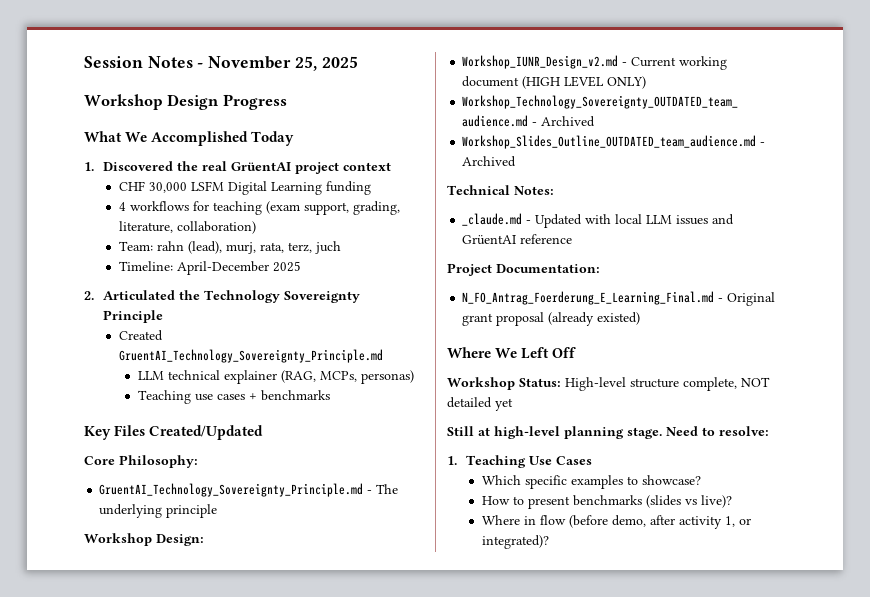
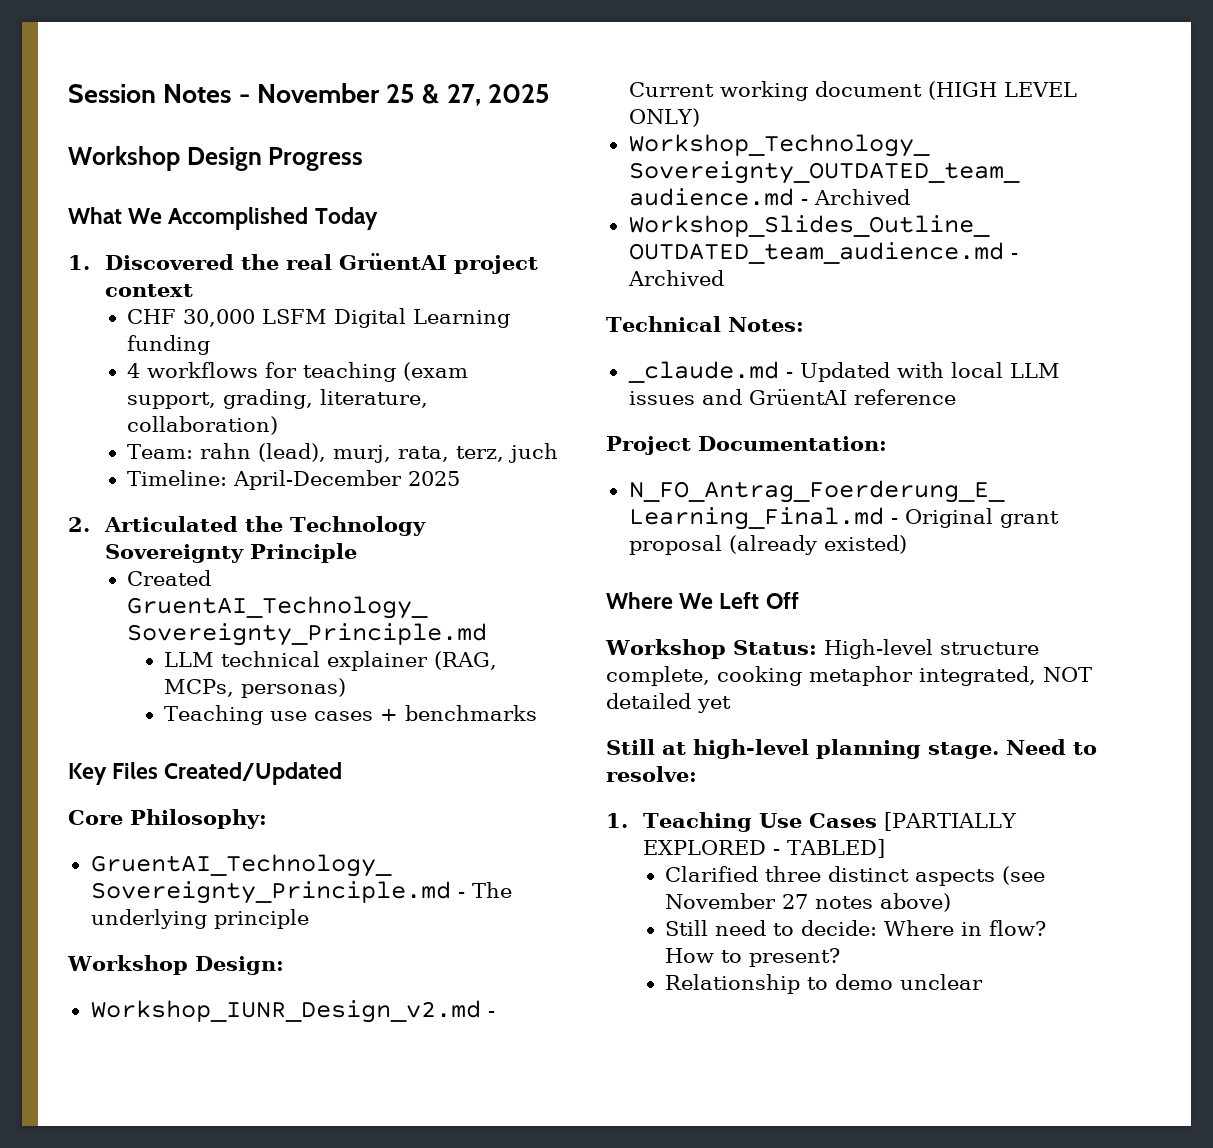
[294,56,317,71] 25, -> [386,84,481,106] 25 & 27,
(737, 384) none -> [717,666,1036,686] cooking metaphor integrated,
[481,475,701,489] [481,495,732,509] [481,515,751,529] [481,535,549,549] // Which specific examples to showcase? // How to present benchmarks (slides vs live)? // Where in flow (before demo, after activity 1, or integrated)? -> [883,812,1017,831] [642,839,885,858] [665,866,1046,886] [665,893,952,912] [665,920,1047,936] [665,948,841,967] [665,974,984,994] [PARTIALLY EXPLORED - TABLED] // Clarified three distinct aspects (see November 27 notes above) // Still need to decide: Where in flow? How to present? // Relationship to demo unclear

